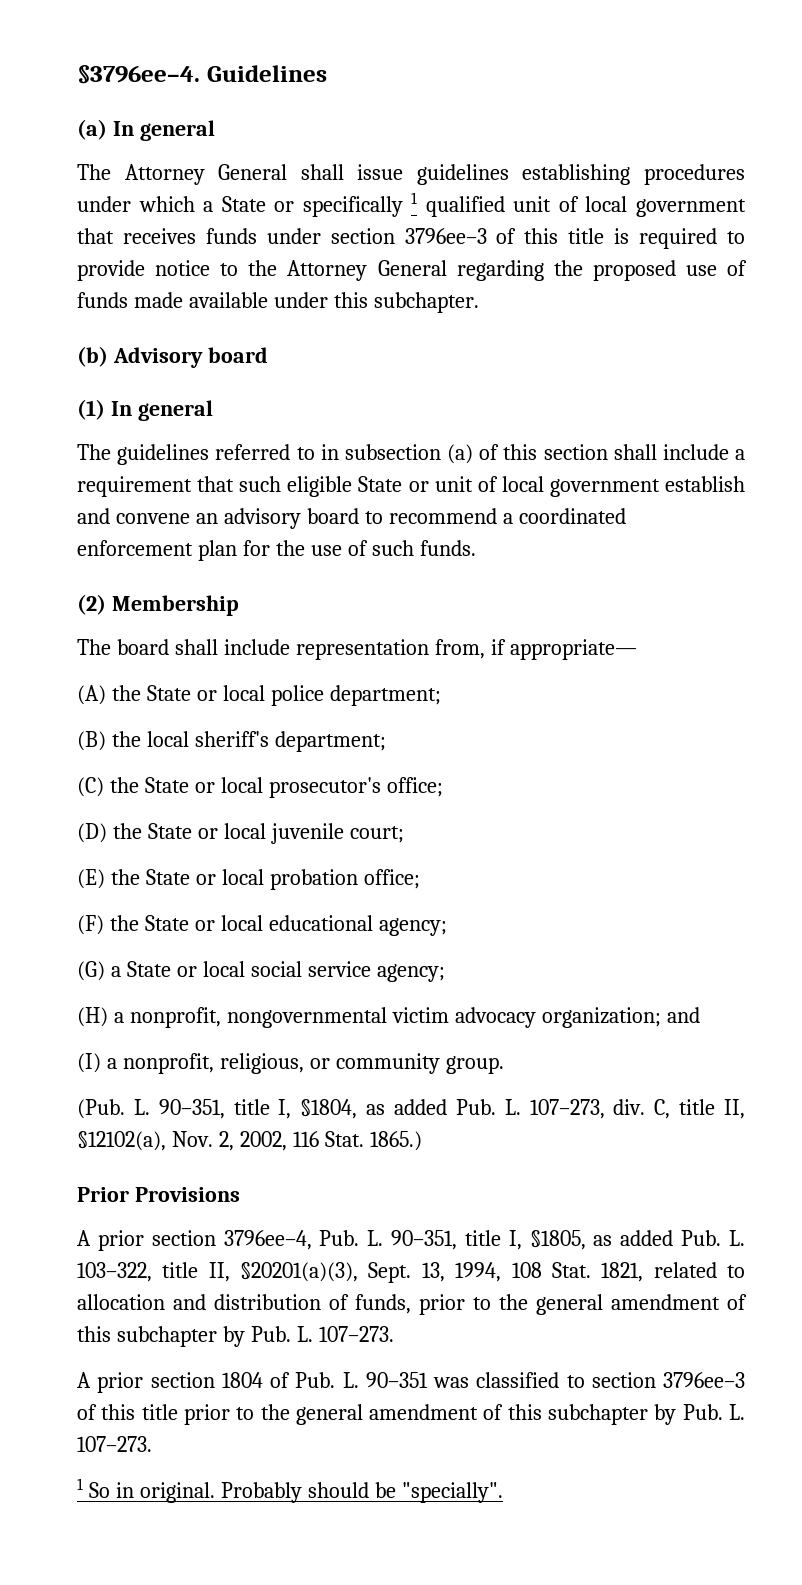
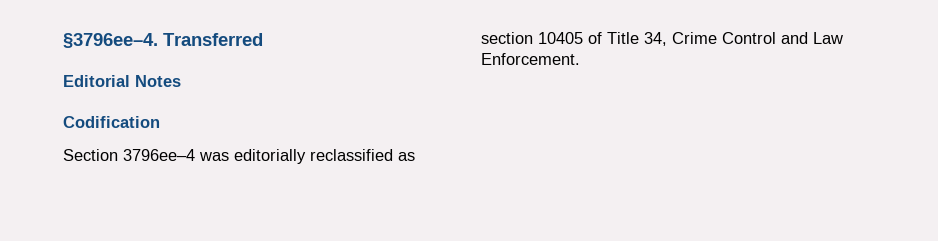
[206,65,327,82] [77,119,215,141] [77,164,745,185] [77,192,746,217] [77,228,745,249] [77,260,748,281] [77,292,479,313] [77,346,268,368] [77,399,213,421] [77,444,745,465] [77,476,746,497] [77,508,626,529] [77,540,476,561] [77,594,239,616] [77,639,637,660] [77,685,441,706] [77,731,386,752] [77,777,443,798] [77,823,404,844] [77,869,420,890] [77,915,447,936] [77,961,445,982] [77,1007,700,1028] [77,1053,504,1074] [77,1099,745,1119] [77,1131,422,1151] [77,1187,240,1202] [77,1230,745,1251] [77,1262,746,1283] [77,1294,747,1315] [77,1326,394,1347] [77,1372,745,1393] [77,1404,745,1425] [77,1436,152,1452] [77,1478,503,1503] Guidelines // (a) In general // The Attorney General shall issue guidelines establishing procedures under which a State or specifically 1 qualified unit of local government that receives funds under section 3796ee–3 of this title is required to provide notice to the Attorney General regarding the proposed use of funds made available under this subchapter. // (b) Advisory board // (1) In general // The guidelines referred to in subsection (a) of this section shall include a requirement that such eligible State or unit of local government establish and convene an advisory board to recommend a coordinated enforcement plan for the use of such funds. // (2) Membership // The board shall include representation from, if appropriate— // (A) the State or local police department; // (B) the local sheriff's department; // (C) the State or local prosecutor's office; // (D) the State or local juvenile court; // (E) the State or local probation office; // (F) the State or local educational agency; // (G) a State or local social service agency; // (H) a nonprofit, nongovernmental victim advocacy organization; and // (I) a nonprofit, religious, or community group. // (Pub. L. 90–351, title I, §1804, as added Pub. L. 107–273, div. C, title II, §12102(a), Nov. 2, 2002, 116 Stat. 1865.) // Prior Provisions // A prior section 3796ee–4, Pub. L. 90–351, title I, §1805, as added Pub. L. 103–322, title II, §20201(a)(3), Sept. 13, 1994, 108 Stat. 1821, related to allocation and distribution of funds, prior to the general amendment of this subchapter by Pub. L. 107–273. // A prior section 1804 of Pub. L. 90–351 was classified to section 3796ee–3 of this title prior to the general amendment of this subchapter by Pub. L. 107–273. // 1 So in original. Probably should be "specially". -> [163,33,263,46] [63,75,181,87] [63,116,160,128] [63,149,415,164] [481,32,843,46] [481,53,580,65] Transferred // Editorial Notes // Codification // Section 3796ee–4 was editorially reclassified as section 10405 of Title 34, Crime Control and Law Enforcement.

